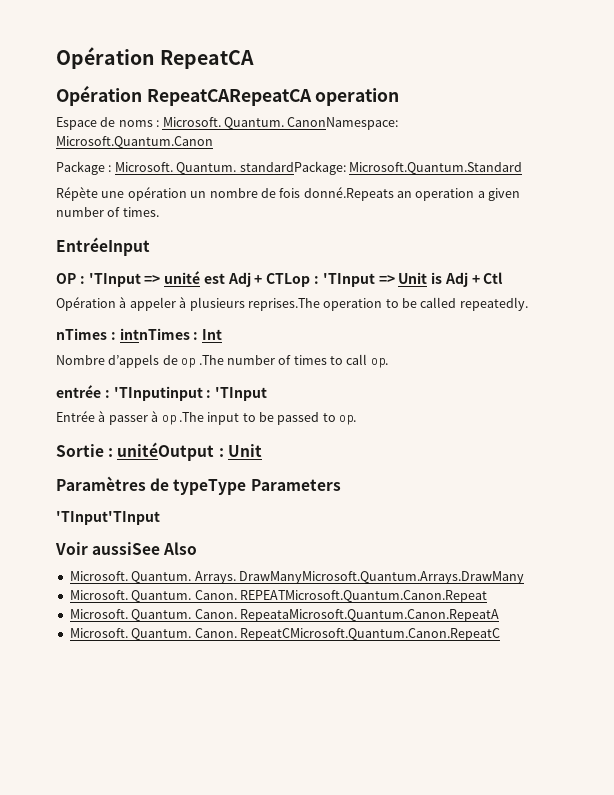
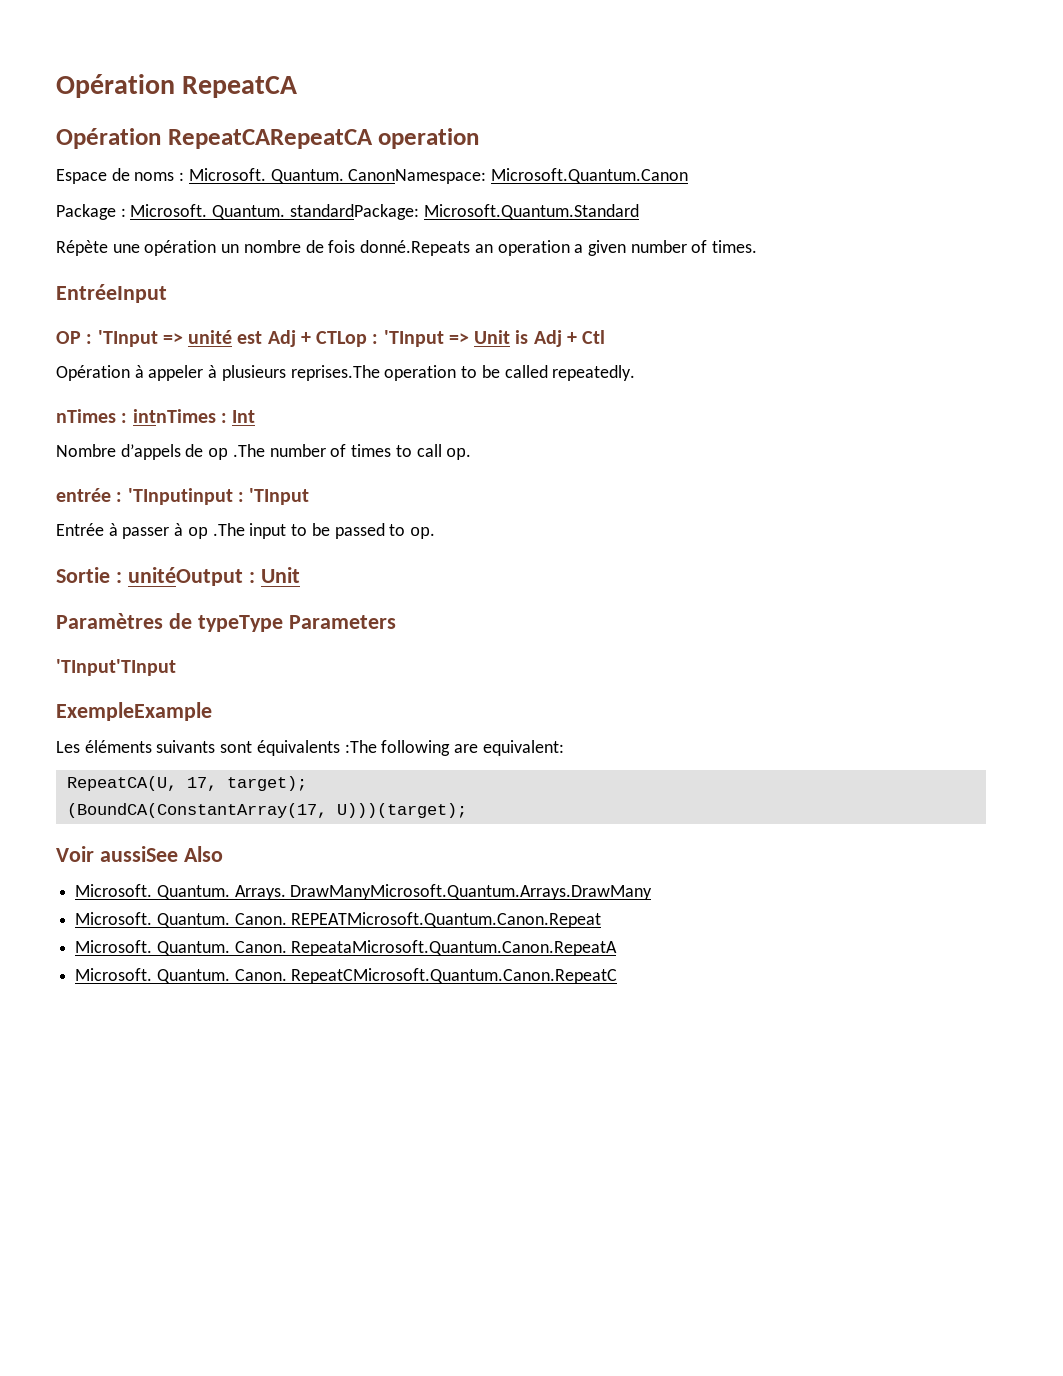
(160, 518) none -> [56,702,212,721] [56,740,564,756] [66,776,307,791] [66,803,467,818] // ExempleExample // Les éléments suivants sont équivalents :The following are equivalent: // RepeatCA(U, 17, target); // (BoundCA(ConstantArray(17, U)))(target);

